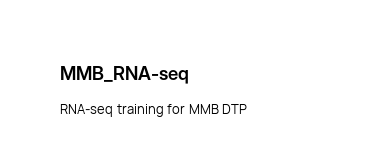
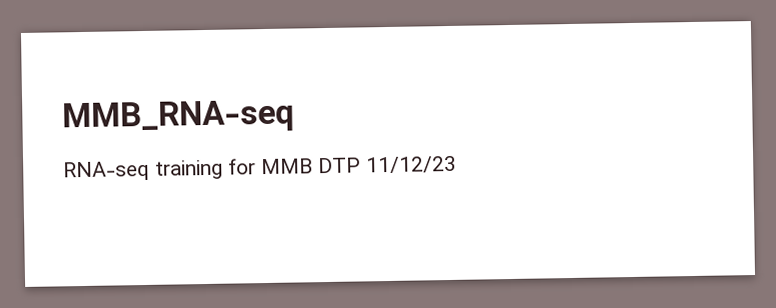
(248, 109) none -> [366,155,457,174] 11/12/23

